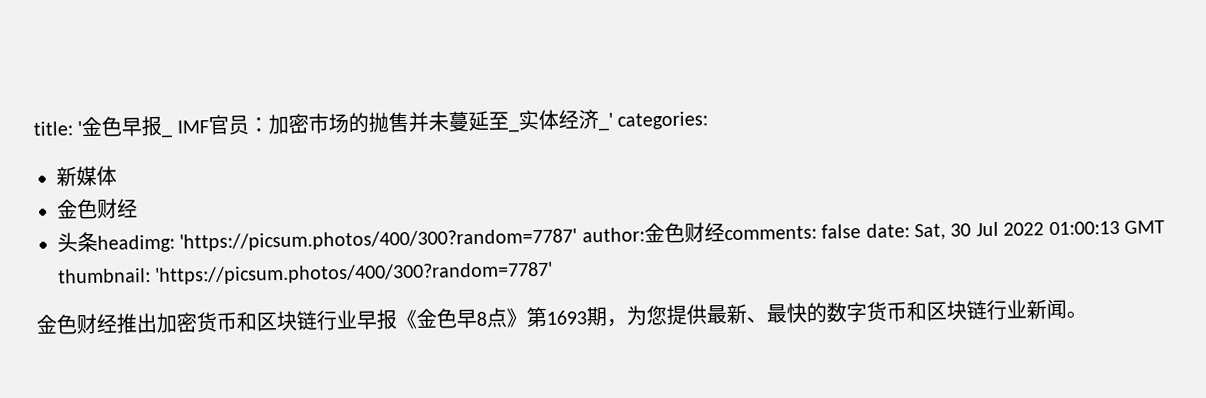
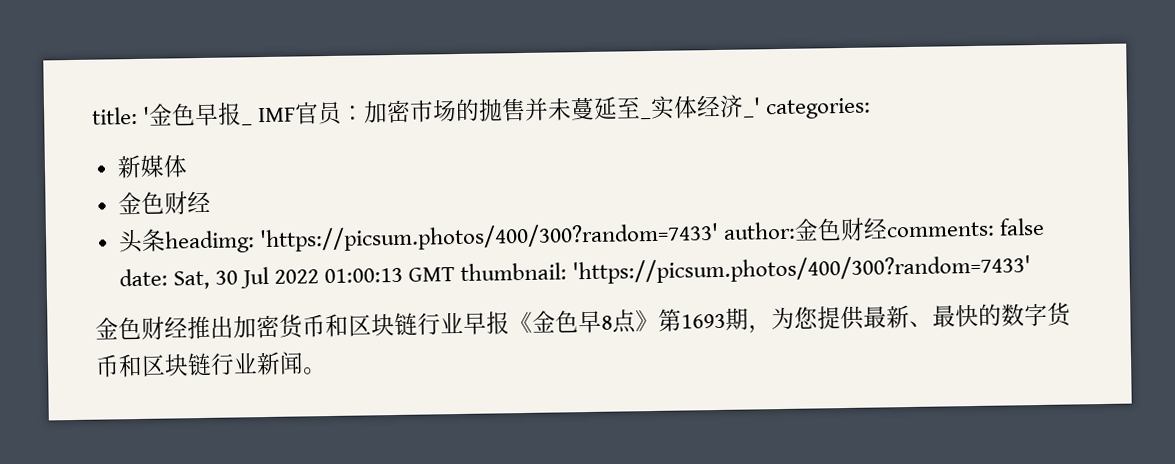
[179,228,578,252] 'https://picsum.photos/400/300?random=7787' -> [258,221,719,253] 'https://picsum.photos/400/300?random=7433'
[155,261,554,285] 'https://picsum.photos/400/300?random=7787' -> [572,254,1032,285] 'https://picsum.photos/400/300?random=7433'

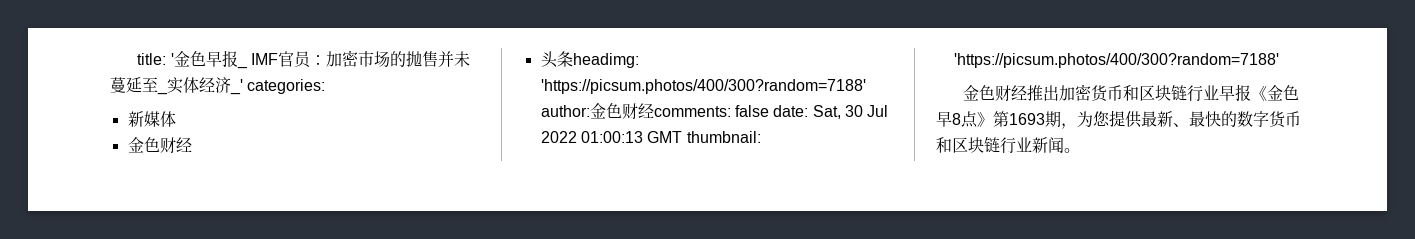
[258,221,719,253] 'https://picsum.photos/400/300?random=7433' -> [540,79,866,94] 'https://picsum.photos/400/300?random=7188'
[572,254,1032,285] 'https://picsum.photos/400/300?random=7433' -> [953,53,1279,68] 'https://picsum.photos/400/300?random=7188'

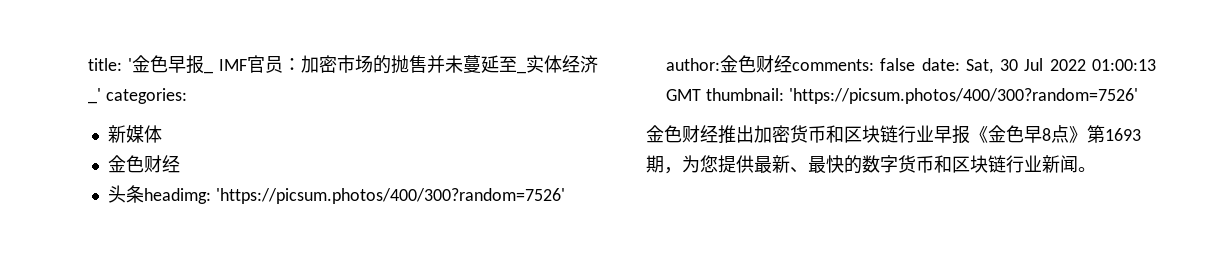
[540,79,866,94] 'https://picsum.photos/400/300?random=7188' -> [215,188,565,204] 'https://picsum.photos/400/300?random=7526'
[953,53,1279,68] 'https://picsum.photos/400/300?random=7188' -> [788,88,1138,104] 'https://picsum.photos/400/300?random=7526'

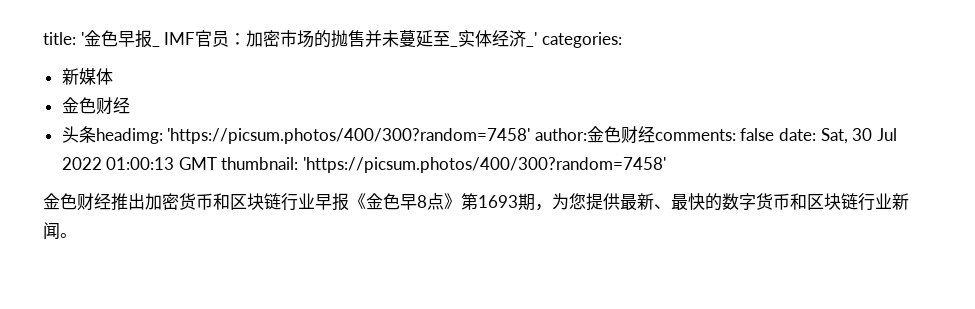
[215,188,565,204] 'https://picsum.photos/400/300?random=7526' -> [167,128,531,144] 'https://picsum.photos/400/300?random=7458'
[788,88,1138,104] 'https://picsum.photos/400/300?random=7526' -> [303,157,667,173] 'https://picsum.photos/400/300?random=7458'

